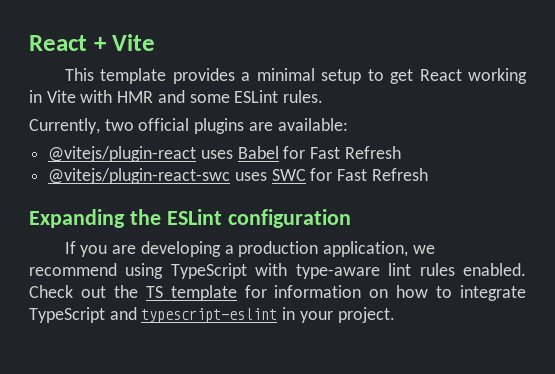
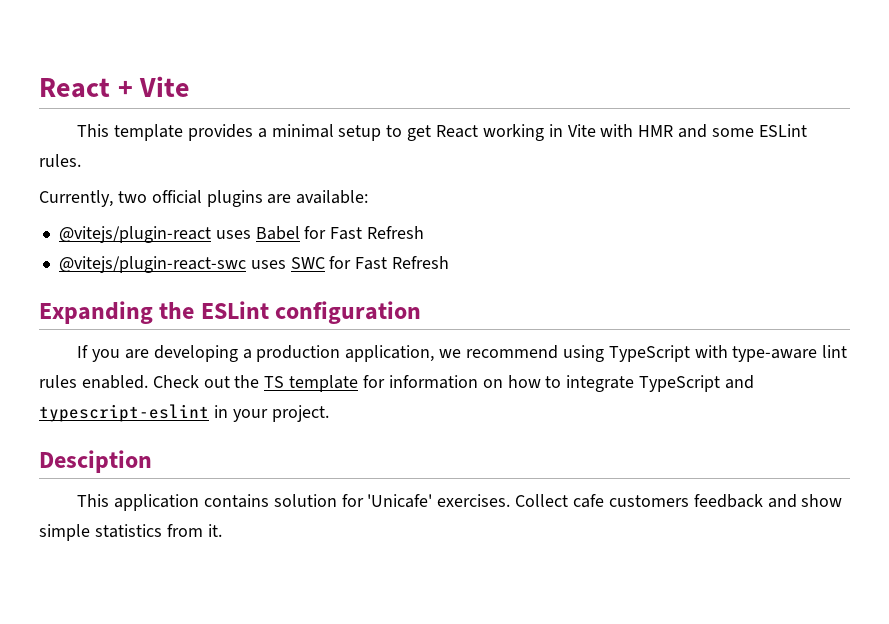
(395, 315) none -> [39,450,152,473] [77,494,843,511] [39,524,222,541] // Desciption // This application contains solution for 'Unicafe' exercises. Collect cafe customers feedback and show simple statistics from it.

